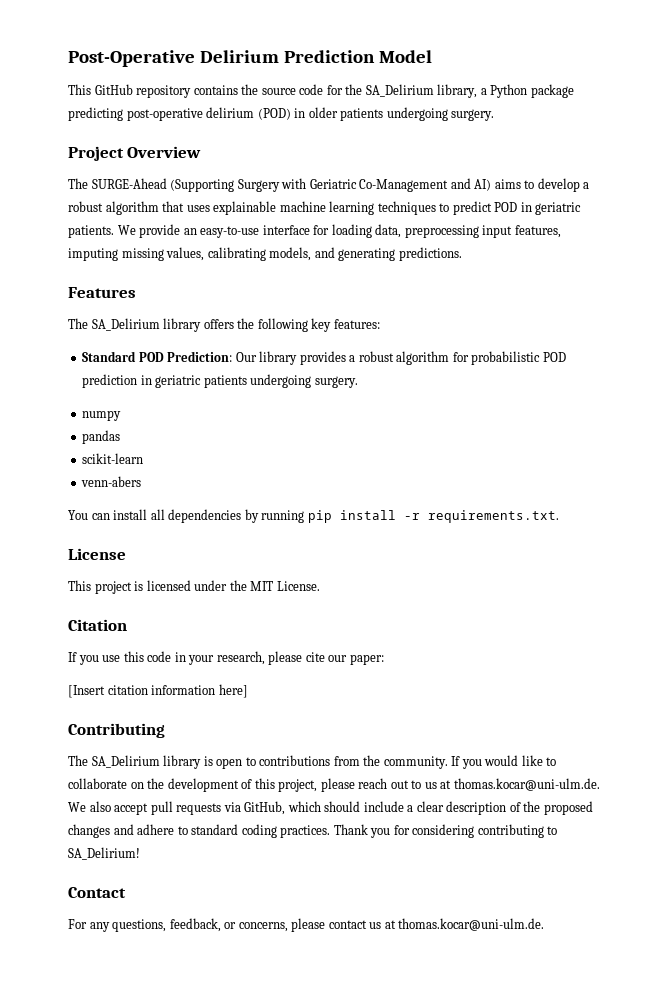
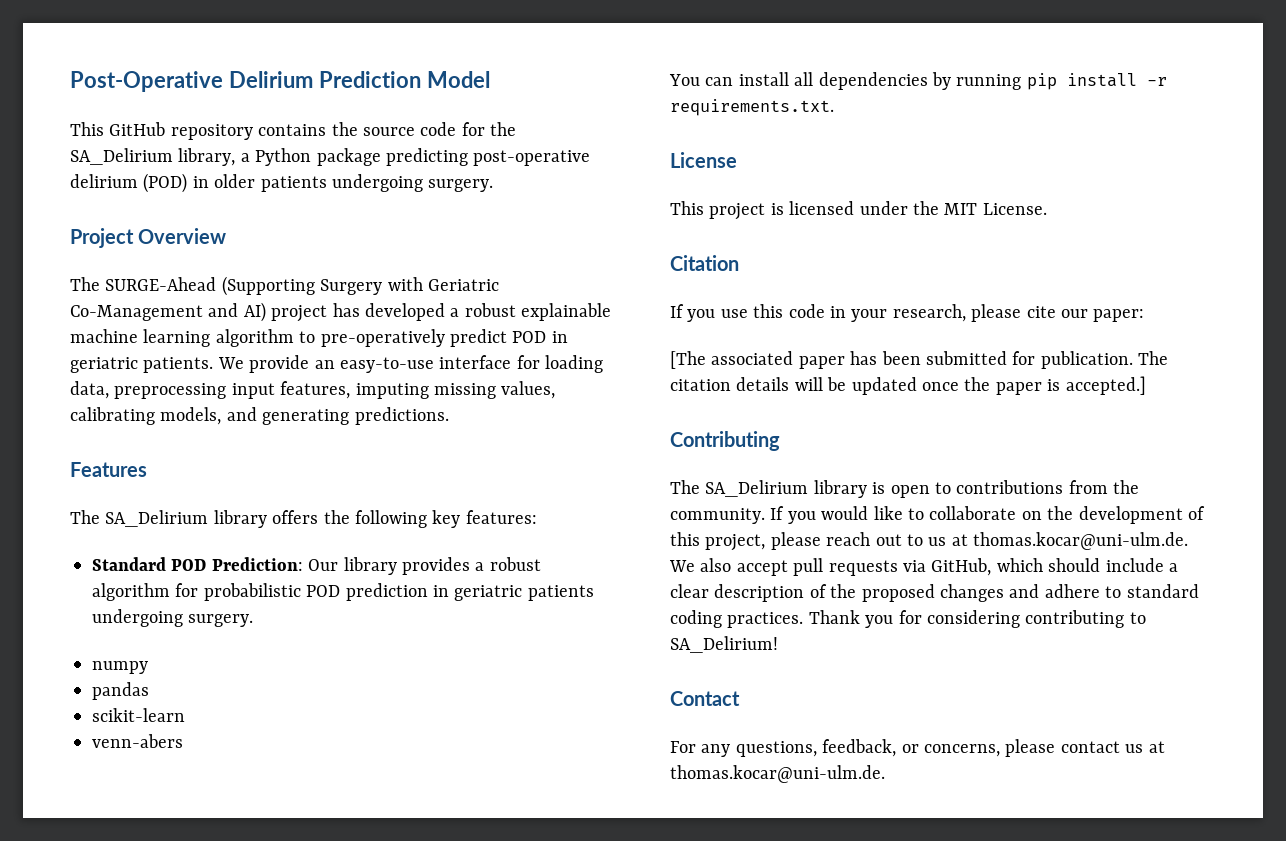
[494,178,590,192] [68,201,450,215] aims to develop a robust algorithm that uses explainable machine learning techniques to -> [271,303,612,322] [70,329,445,347] project has developed a robust explainable machine learning algorithm to pre-operatively
[68,684,248,698] [Insert citation information here] -> [670,351,1169,369] [670,376,1146,395] [The associated paper has been submitted for publication. The citation details will be updated once the paper is accepted.]

